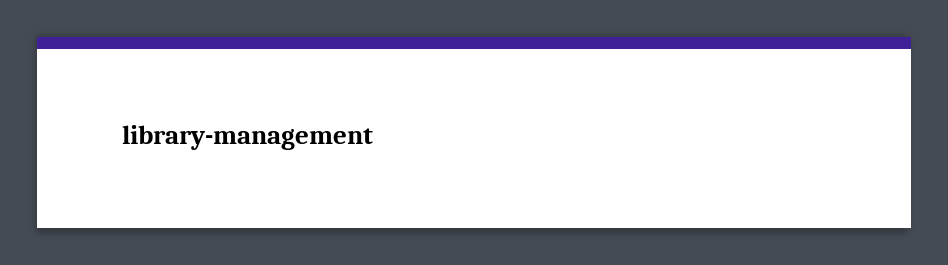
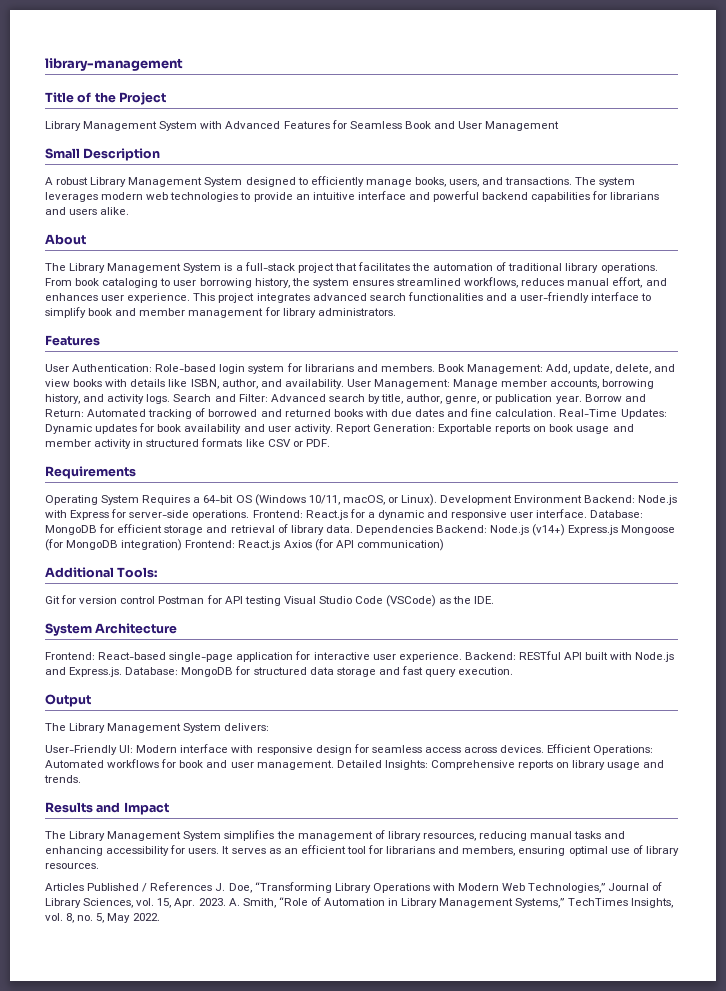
(373, 137) none -> [45,92,167,105] [45,120,560,131] [45,148,161,161] [45,176,636,187] [45,191,660,202] [45,207,130,215] [45,234,86,245] [45,262,658,273] [45,277,667,288] [45,292,652,303] [45,307,396,318] [45,335,100,346] [45,363,676,374] [45,379,655,389] [45,394,646,404] [45,408,667,419] [45,423,634,434] [45,438,330,449] [45,466,136,479] [45,494,678,506] [45,509,644,520] [45,524,676,536] [45,539,444,551] [45,567,158,578] [45,595,495,607] [45,623,178,636] [45,651,675,662] [45,666,514,677] [45,694,91,707] [45,723,270,733] [45,744,654,755] [45,759,665,770] [44,775,81,783] [45,802,169,815] [45,830,626,841] [45,845,679,856] [45,863,99,869] [45,882,663,893] [45,897,673,908] [45,913,160,923] // Title of the Project // Library Management System with Advanced Features for Seamless Book and User Management // Small Description // A robust Library Management System designed to efficiently manage books, users, and transactions. The system leverages modern web technologies to provide an intuitive interface and powerful backend capabilities for librarians and users alike. // About // The Library Management System is a full-stack project that facilitates the automation of traditional library operations. From book cataloging to user borrowing history, the system ensures streamlined workflows, reduces manual effort, and enhances user experience. This project integrates advanced search functionalities and a user-friendly interface to simplify book and member management for library administrators. // Features // User Authentication: Role-based login system for librarians and members. Book Management: Add, update, delete, and view books with details like ISBN, author, and availability. User Management: Manage member accounts, borrowing history, and activity logs. Search and Filter: Advanced search by title, author, genre, or publication year. Borrow and Return: Automated tracking of borrowed and returned books with due dates and fine calculation. Real-Time Updates: Dynamic updates for book availability and user activity. Report Generation: Exportable reports on book usage and member activity in structured formats like CSV or PDF. // Requirements // Operating System Requires a 64-bit OS (Windows 10/11, macOS, or Linux). Development Environment Backend: Node.js with Express for server-side operations. Frontend: React.js for a dynamic and responsive user interface. Database: MongoDB for efficient storage and retrieval of library data. Dependencies Backend: Node.js (v14+) Express.js Mongoose (for MongoDB integration) Frontend: React.js Axios (for API communication) // Additional Tools: // Git for version control Postman for API testing Visual Studio Code (VSCode) as the IDE. // System Architecture // Frontend: React-based single-page application for interactive user experience. Backend: RESTful API built with Node.js and Express.js. Database: MongoDB for structured data storage and fast query execution. // Output // The Library Management System delivers: // User-Friendly UI: Modern interface with responsive design for seamless access across devices. Efficient Operations: Automated workflows for book and user management. Detailed Insights: Comprehensive reports on library usage and trends. // Results and Impact // The Library Management System simplifies the management of library resources, reducing manual tasks and enhancing accessibility for users. It serves as an efficient tool for librarians and members, ensuring optimal use of library resources. // Articles Published / References J. Doe, “Transforming Library Operations with Modern Web Technologies,” Journal of Library Sciences, vol. 15, Apr. 2023. A. Smith, “Role of Automation in Library Management Systems,” TechTimes Insights, vol. 8, no. 5, May 2022.

